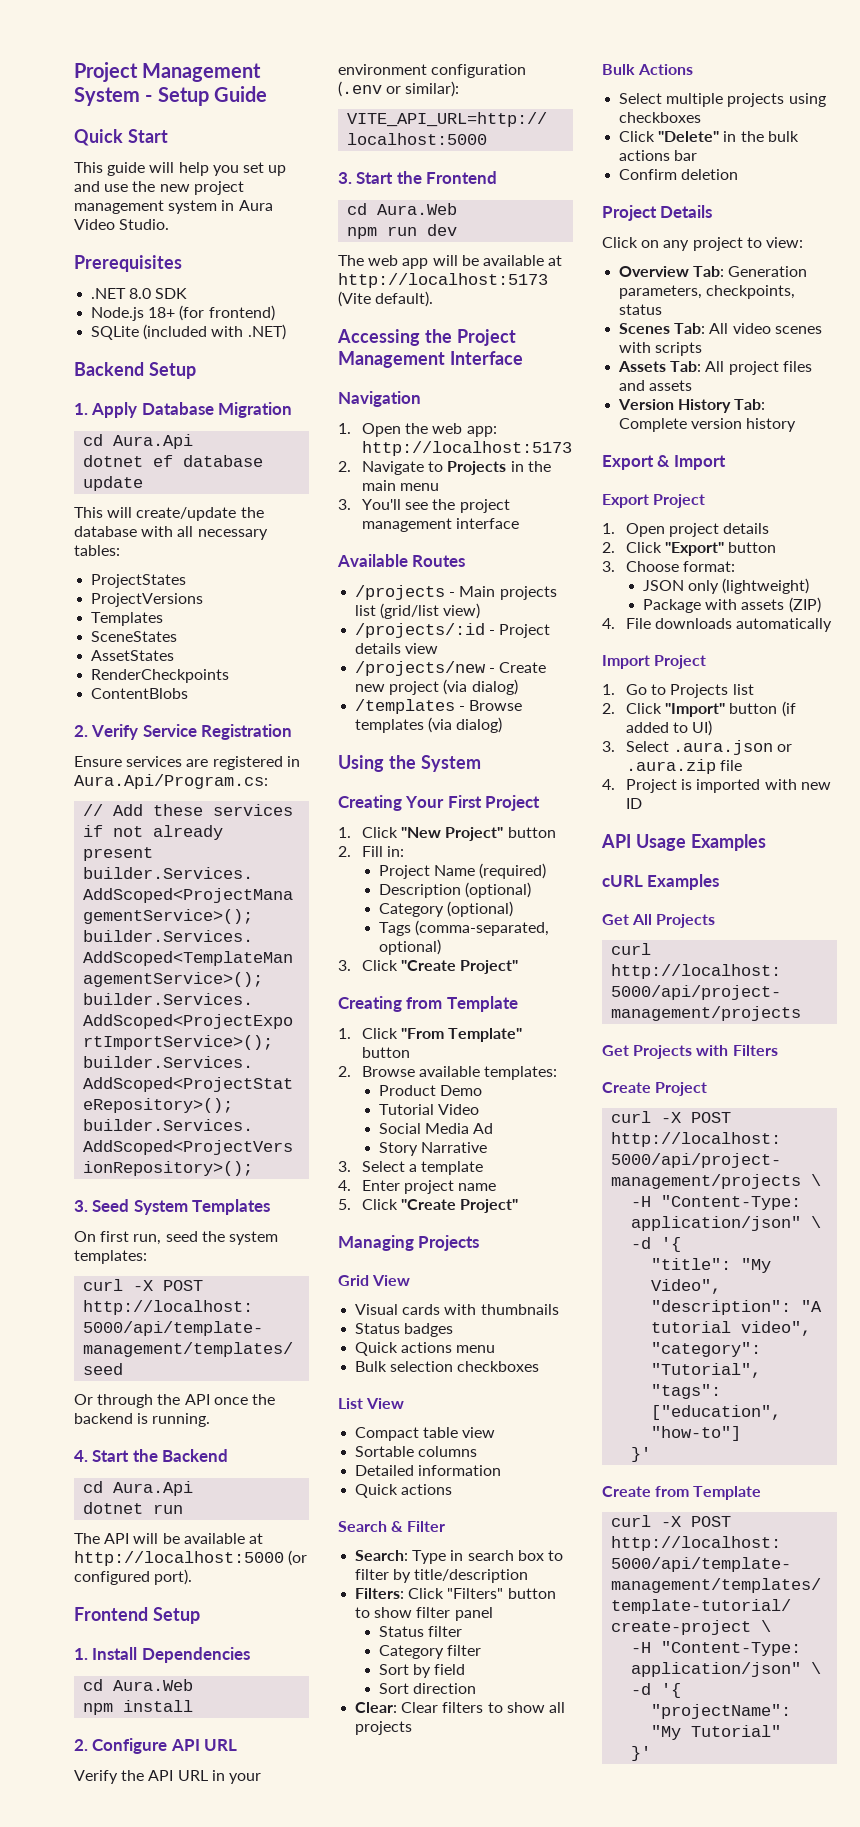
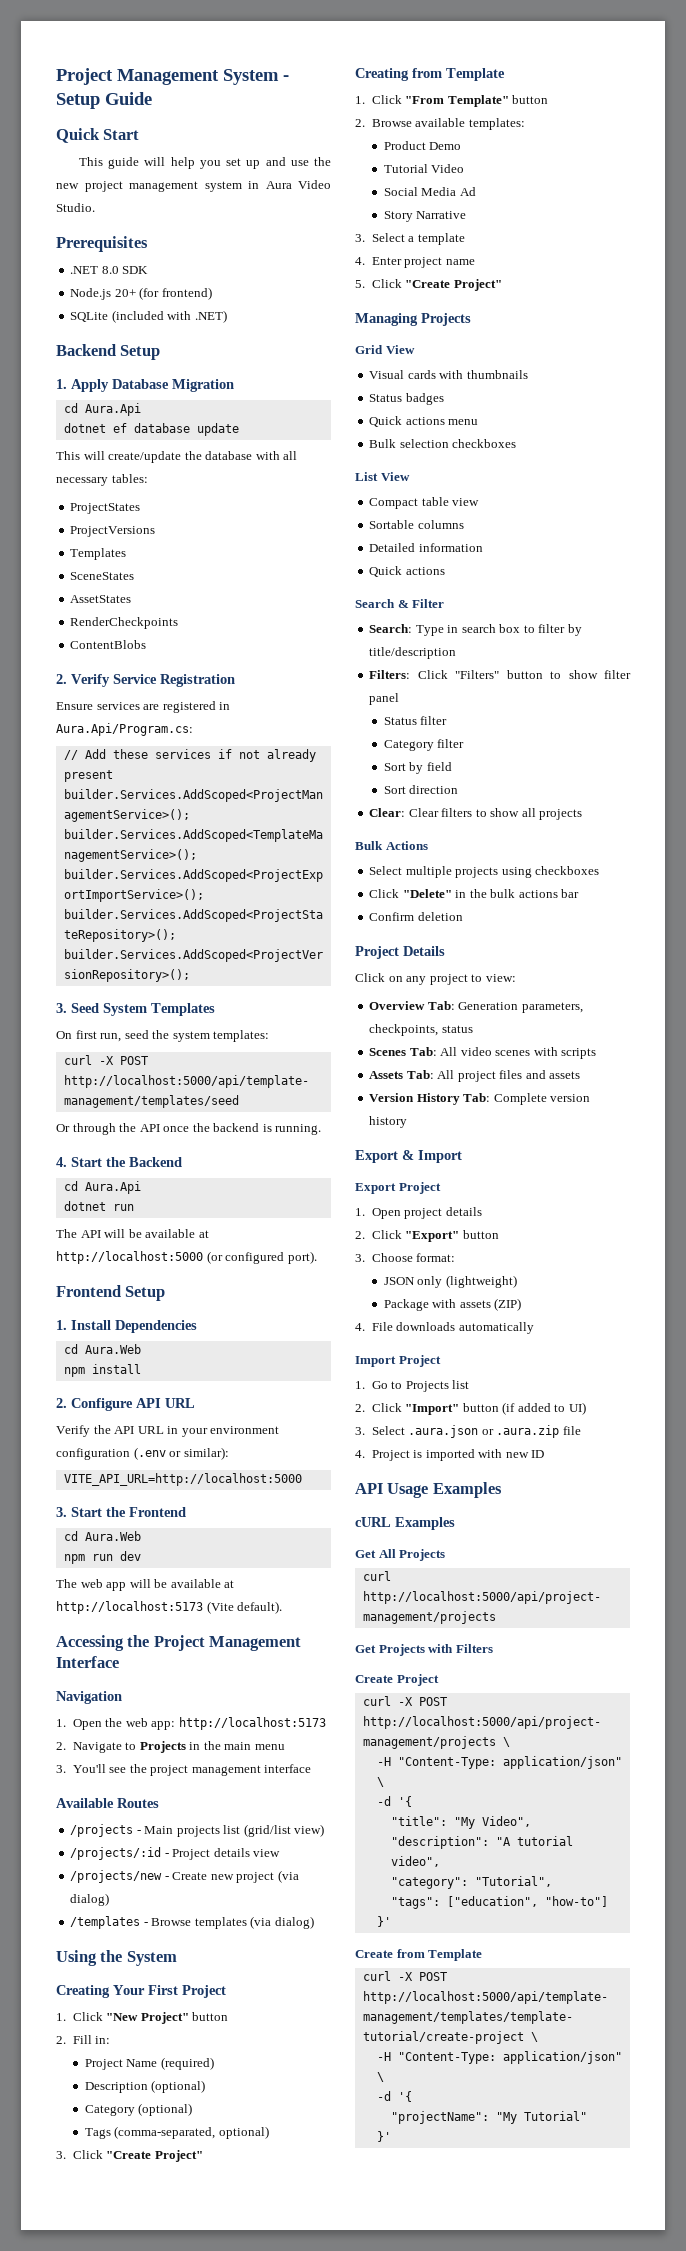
[148,307,176,318] 18+ -> [114,289,136,297] 20+

